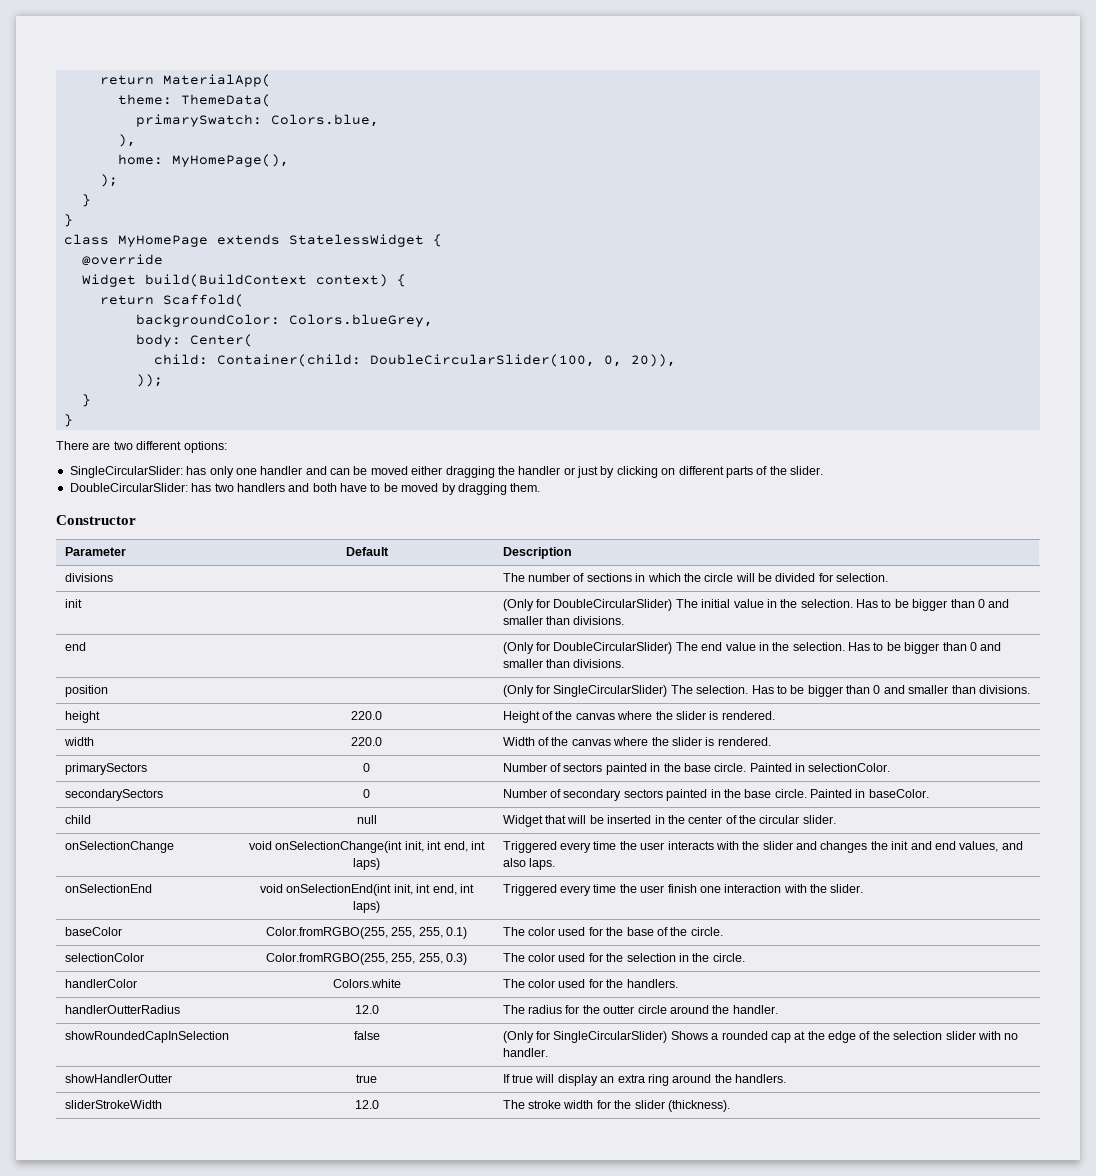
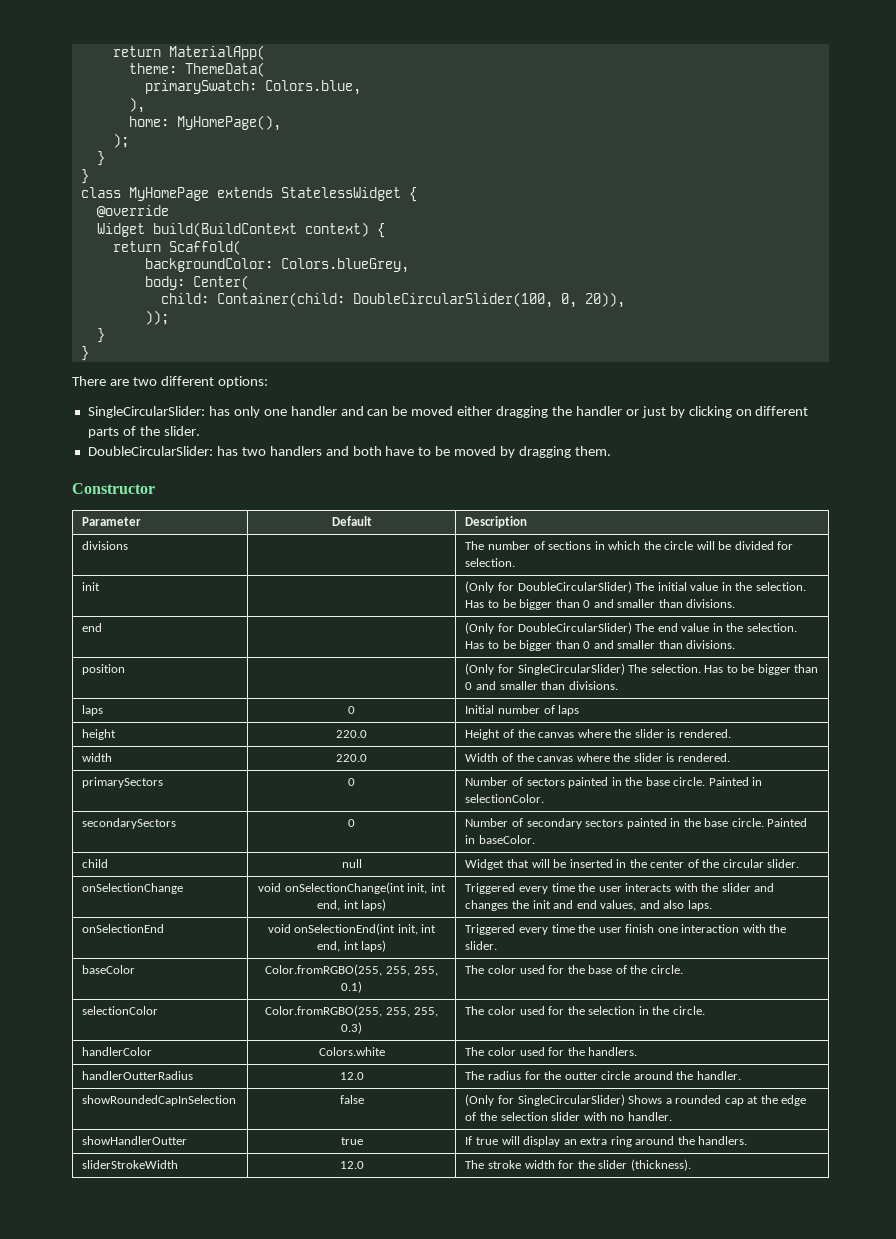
(1030, 689) none -> [82,705,104,716] [348,706,355,714] [465,705,580,716] // laps | 0 | Initial number of laps

